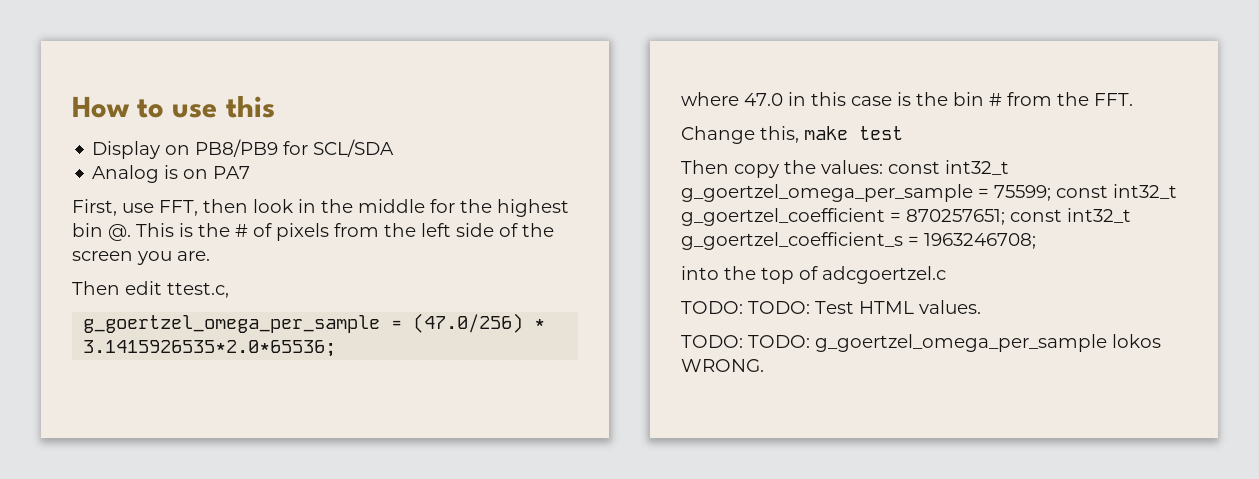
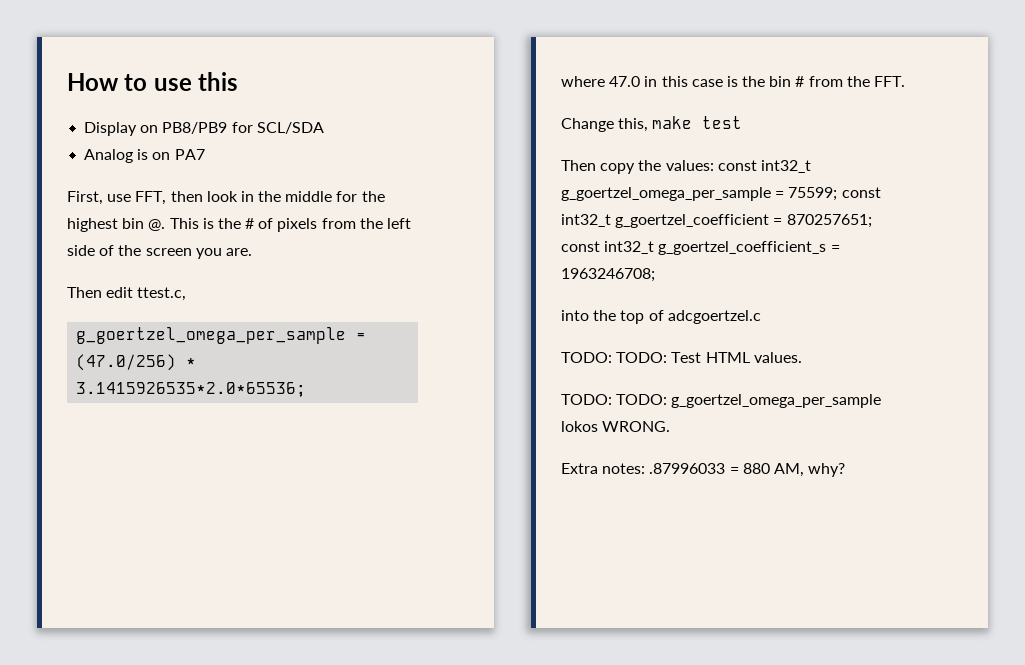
(764, 365) none -> [561,463,846,477] // Extra notes: .87996033 = 880 AM, why?

